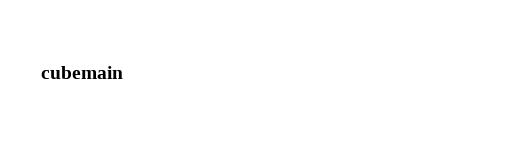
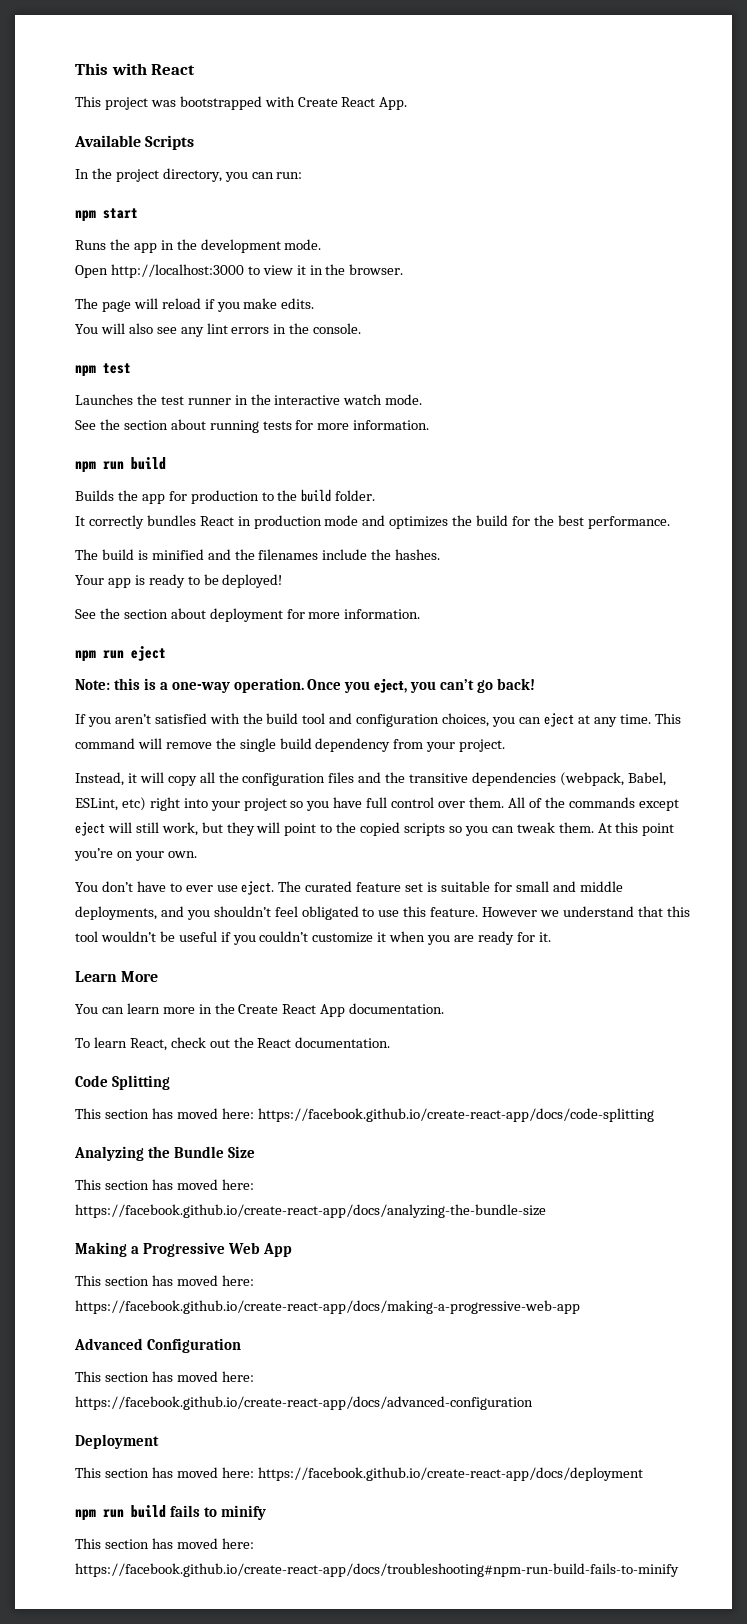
[41,66,123,79] cubemain -> [75,63,196,75] [75,96,408,110] [74,135,195,150] [75,168,303,182] [75,208,138,222] [75,239,322,253] [75,264,404,278] [75,298,315,312] [75,323,362,337] [75,363,131,377] [75,394,423,405] [75,419,430,433] [75,457,166,473] [75,489,376,504] [75,515,670,529] [75,549,441,560] [75,574,283,588] [75,608,421,622] [75,646,166,662] [75,678,535,693] [75,713,681,727] [75,738,506,752] [75,772,666,786] [75,797,679,811] [75,822,675,836] [74,848,197,861] [75,881,623,895] [75,906,690,920] [75,931,551,945] [75,971,159,982] [75,1003,445,1017] [75,1037,391,1051] [75,1075,171,1090] [75,1108,654,1122] [74,1146,256,1161] [75,1179,254,1190] [75,1204,546,1218] [75,1242,293,1257] [75,1275,254,1286] [75,1300,580,1314] [74,1338,242,1353] [75,1371,254,1382] [75,1396,533,1410] [75,1434,159,1449] [75,1467,643,1481] [75,1505,267,1521] [75,1538,254,1549] [75,1563,679,1577] This with React // This project was bootstrapped with Create React App. // Available Scripts // In the project directory, you can run: // npm start // Runs the app in the development mode. // Open http://localhost:3000 to view it in the browser. // The page will reload if you make edits. // You will also see any lint errors in the console. // npm test // Launches the test runner in the interactive watch mode. // See the section about running tests for more information. // npm run build // Builds the app for production to the build folder. // It correctly bundles React in production mode and optimizes the build for the best performance. // The build is minified and the filenames include the hashes. // Your app is ready to be deployed! // See the section about deployment for more information. // npm run eject // Note: this is a one-way operation. Once you eject, you can’t go back! // If you aren’t satisfied with the build tool and configuration choices, you can eject at any time. This command will remove the single build dependency from your project. // Instead, it will copy all the configuration files and the transitive dependencies (webpack, Babel, ESLint, etc) right into your project so you have full control over them. All of the commands except eject will still work, but they will point to the copied scripts so you can tweak them. At this point you’re on your own. // You don’t have to ever use eject. The curated feature set is suitable for small and middle deployments, and you shouldn’t feel obligated to use this feature. However we understand that this tool wouldn’t be useful if you couldn’t customize it when you are ready for it. // Learn More // You can learn more in the Create React App documentation. // To learn React, check out the React documentation. // Code Splitting // This section has moved here: https://facebook.github.io/create-react-app/docs/code-splitting // Analyzing the Bundle Size // This section has moved here: https://facebook.github.io/create-react-app/docs/analyzing-the-bundle-size // Making a Progressive Web App // This section has moved here: https://facebook.github.io/create-react-app/docs/making-a-progressive-web-app // Advanced Configuration // This section has moved here: https://facebook.github.io/create-react-app/docs/advanced-configuration // Deployment // This section has moved here: https://facebook.github.io/create-react-app/docs/deployment // npm run build fails to minify // This section has moved here: https://facebook.github.io/create-react-app/docs/troubleshooting#npm-run-build-fails-to-minify

